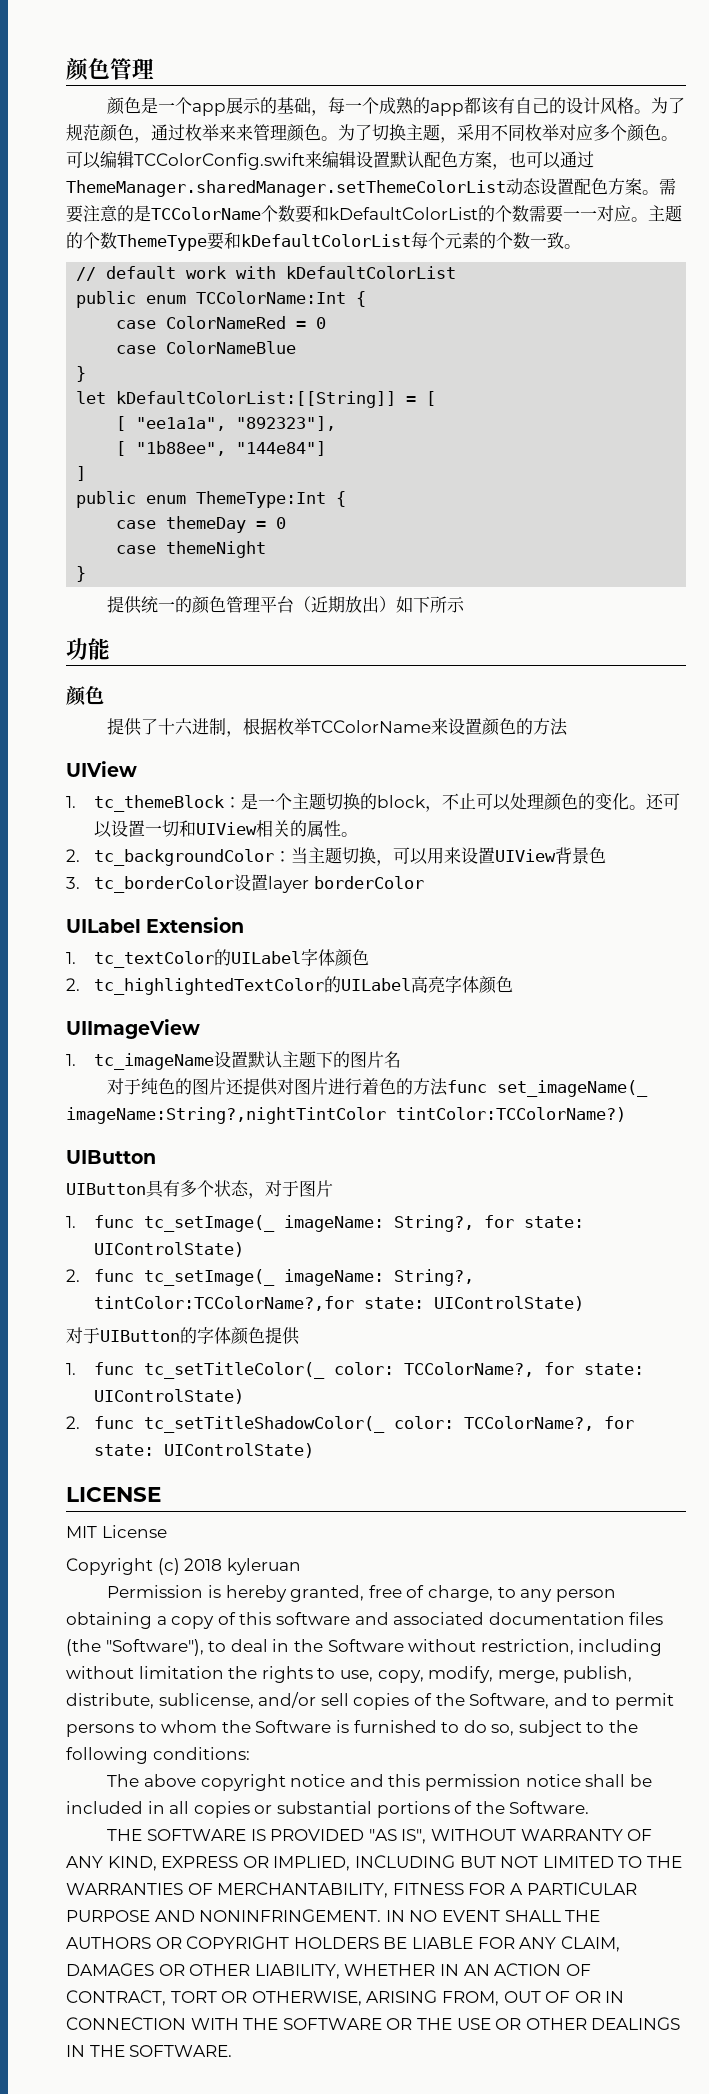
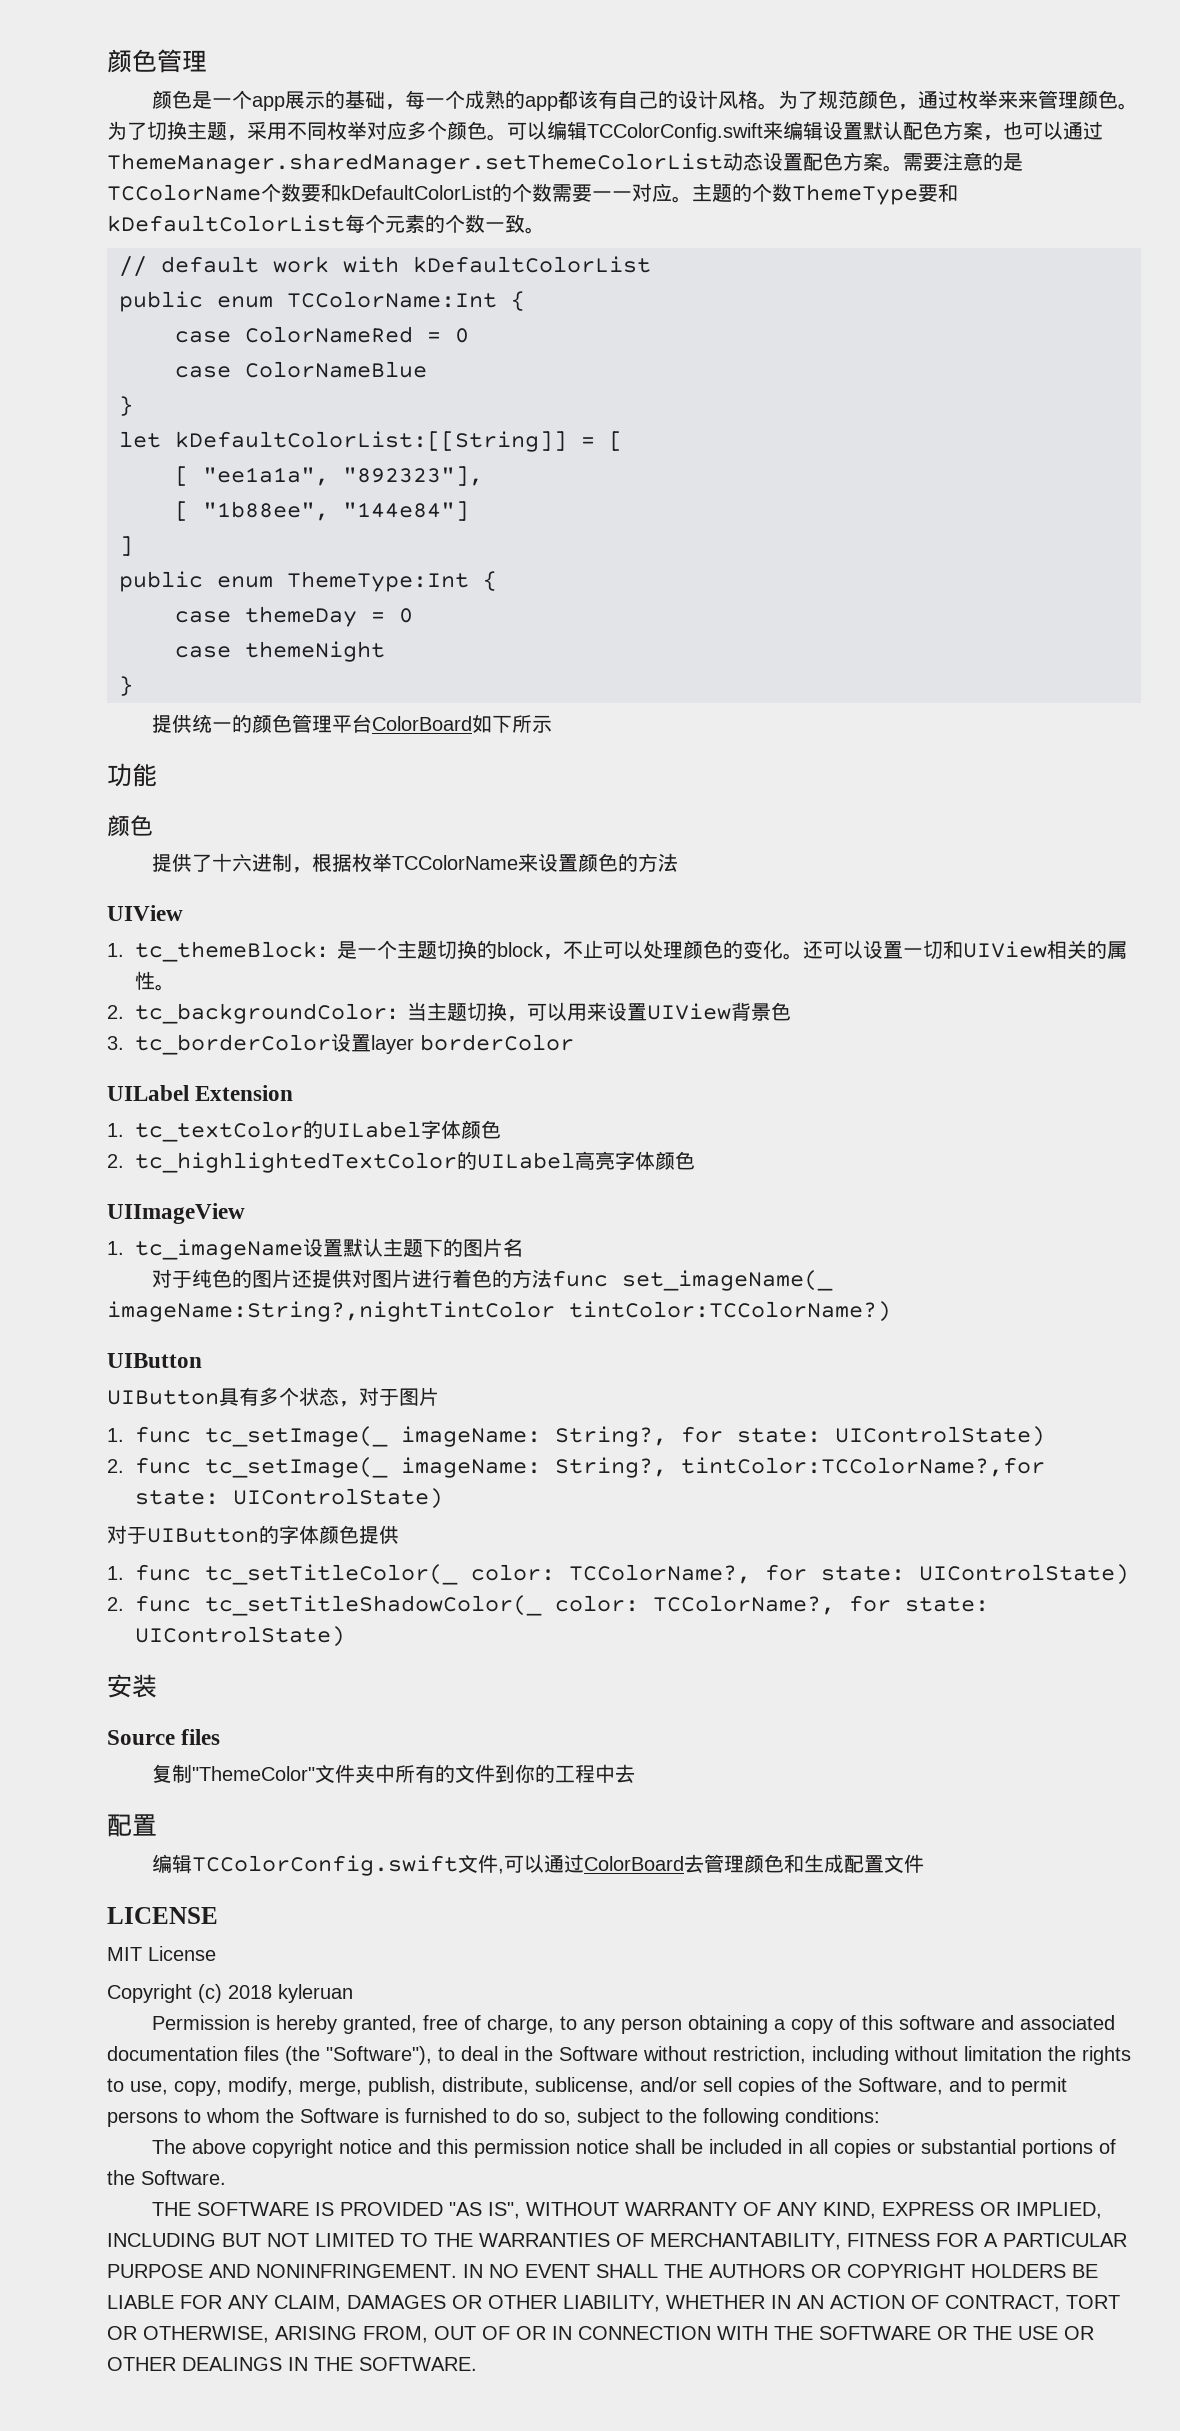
[294,596,397,613] （近期放出） -> [372,716,473,731] ColorBoard
(315, 1450) none -> [107,1674,157,1698] [107,1729,221,1745] [152,1764,636,1784] [107,1814,157,1837] [152,1854,925,1876] // 安装 // Source files // 复制"ThemeColor"文件夹中所有的文件到你的工程中去 // 配置 // 编辑TCColorConfig.swift文件,可以通过ColorBoard去管理颜色和生成配置文件

